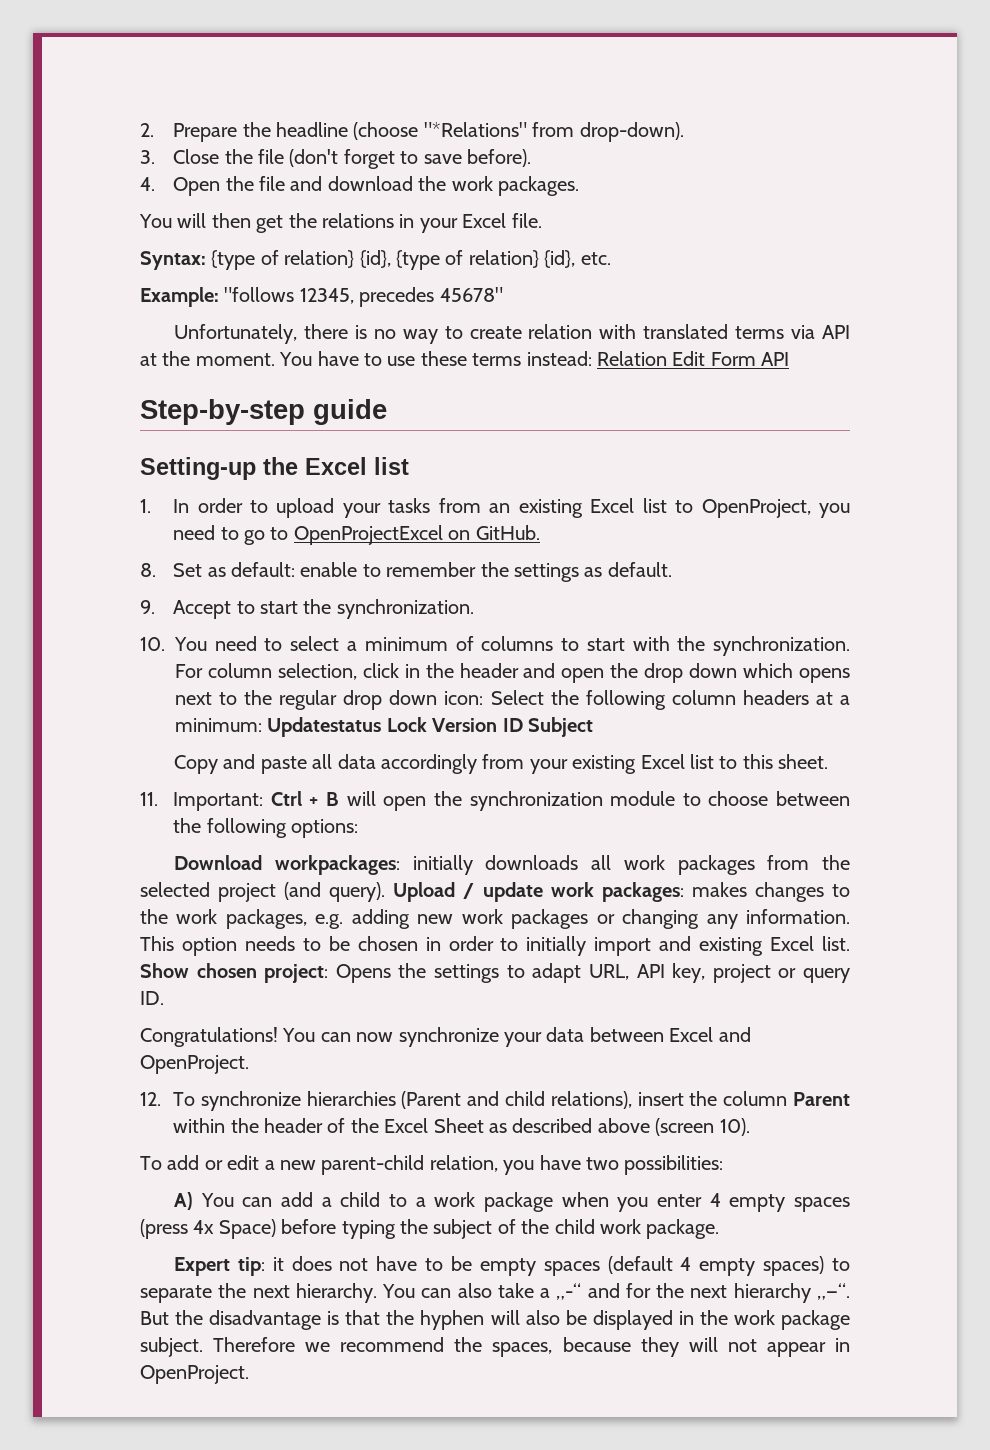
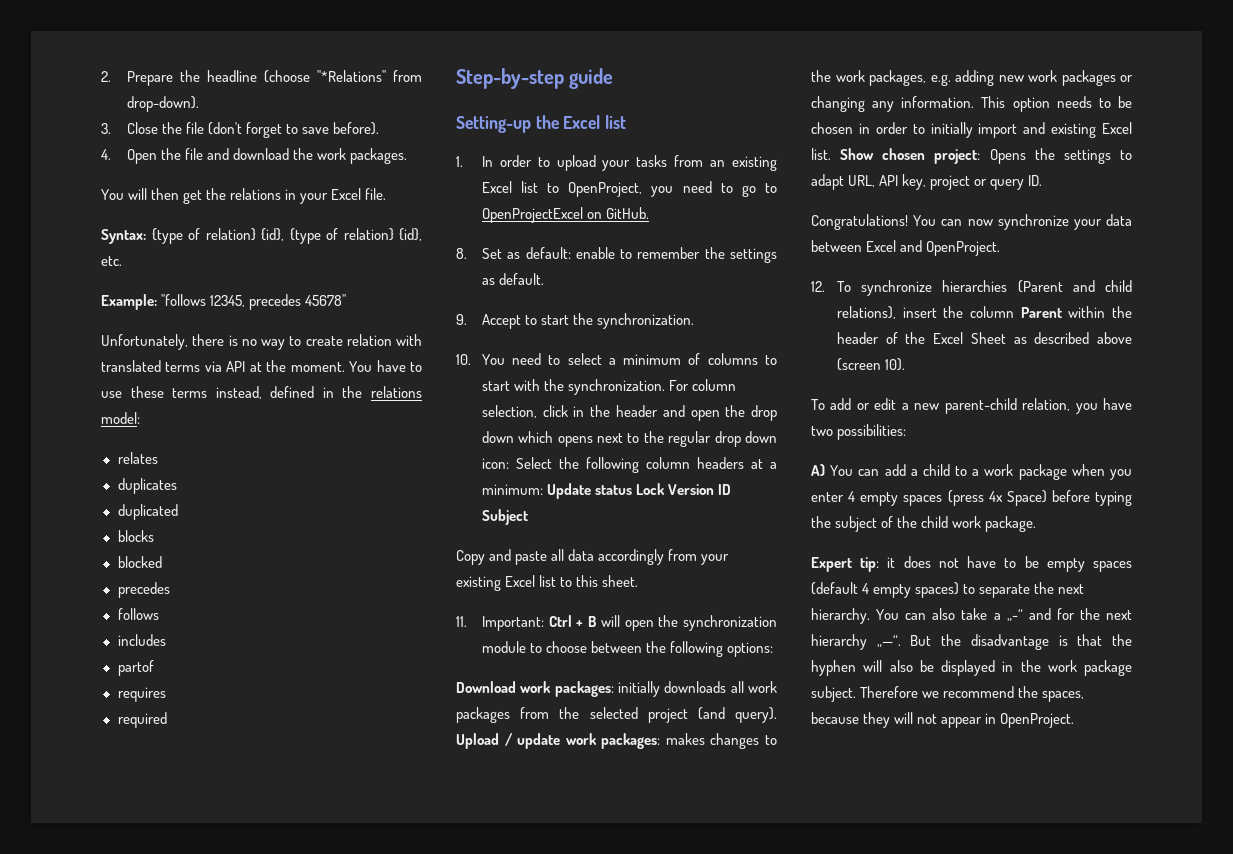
[526,351,790,366] instead: Relation Edit Form API -> [215,386,422,399] [101,412,140,424] [117,452,158,464] [117,478,177,494] [117,504,178,520] [117,530,154,542] [117,556,162,568] [117,582,170,598] [117,608,159,620] [117,634,166,646] [117,660,154,676] [117,687,166,702] [117,712,167,728] instead, defined in the relations model: // relates // duplicates // duplicated // blocks // blocked // precedes // follows // includes // partof // requires // required
[267,717,382,737] Updatestatus -> [547,483,633,499] Update status
[274,855,400,875] workpackages: -> [520,681,614,697] work packages:

